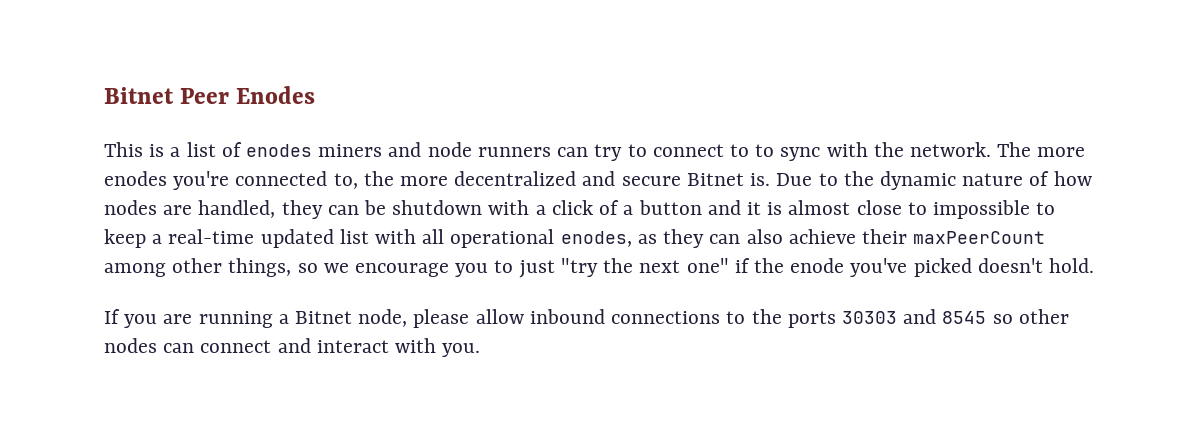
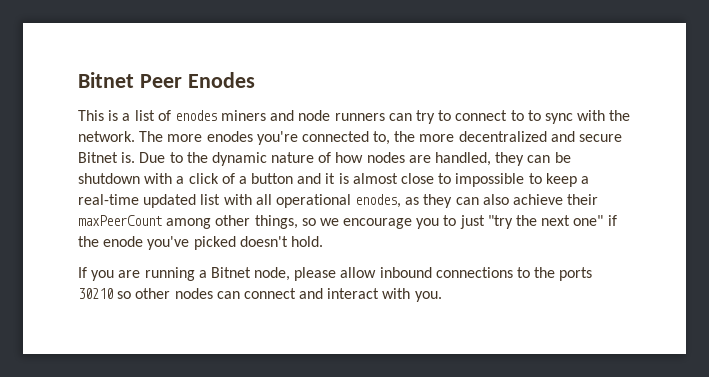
[841,309,987,324] 30303 and 8545 -> [78,288,113,299] 30210

